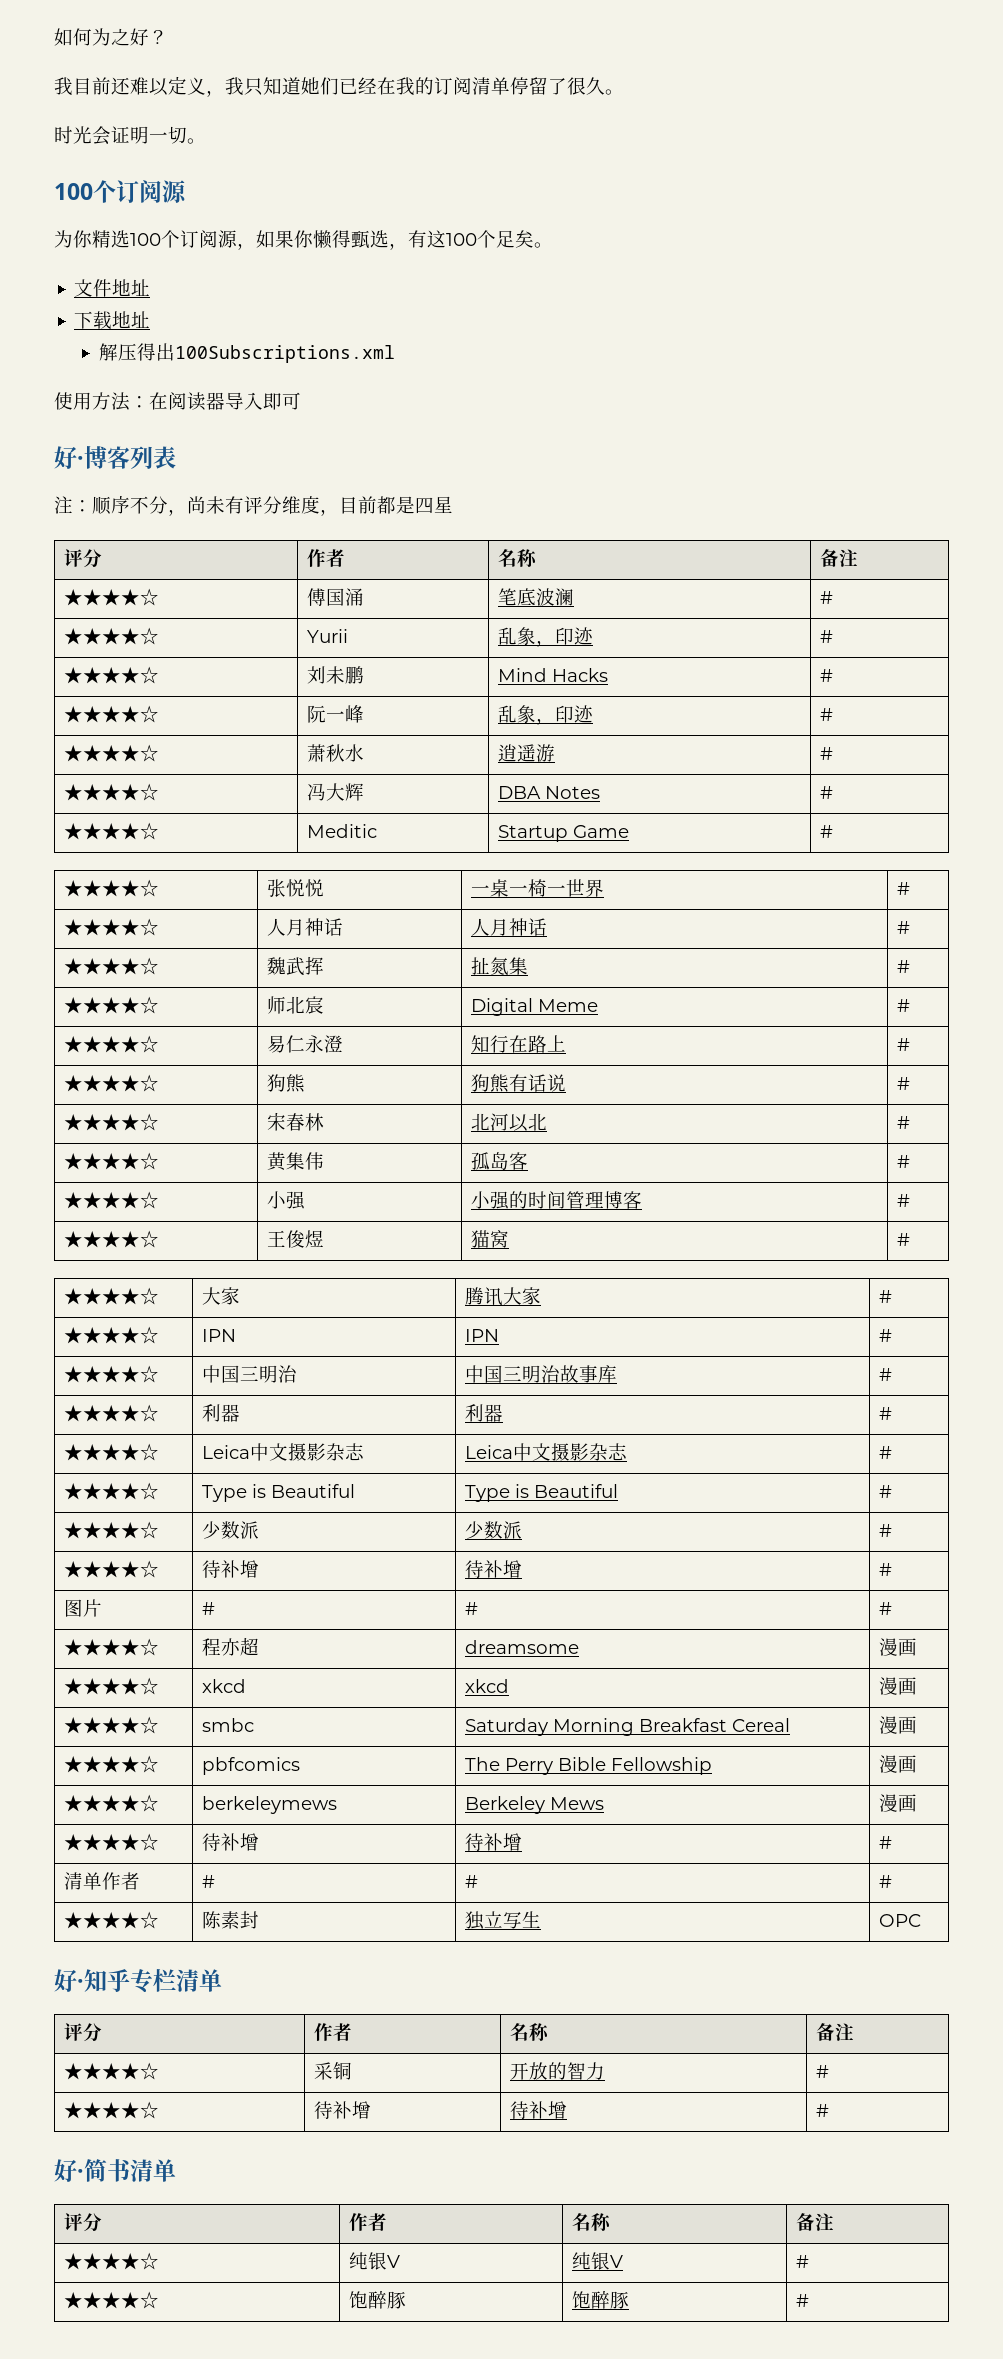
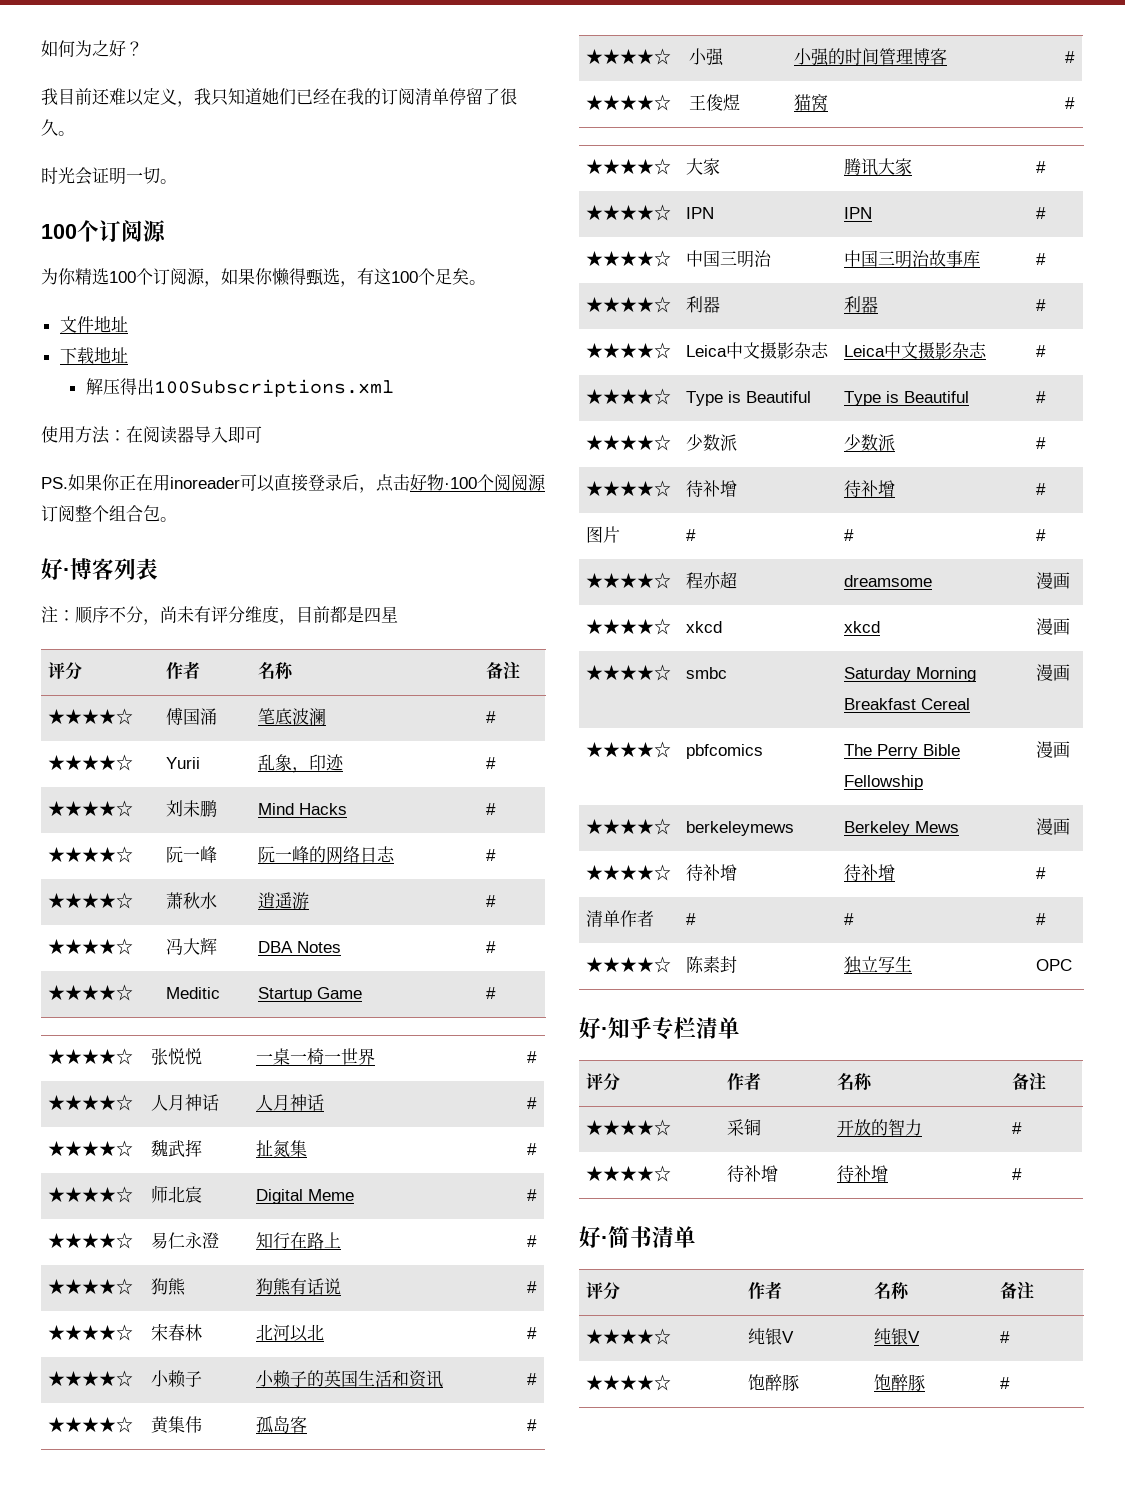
(301, 401) none -> [41,474,546,493] [41,505,177,522] // PS.如果你正在用inoreader可以直接登录后，点击好物·100个阅阅源订阅整个组合包。
[498,705,594,725] 乱象，印迹 -> [258,846,396,864] 阮一峰的网络日志
(911, 1122) none -> [48,1370,134,1387] [151,1370,203,1388] [256,1370,444,1388] [527,1373,538,1385] // ★★★★☆ | 小赖子 | 小赖子的英国生活和资讯 | #

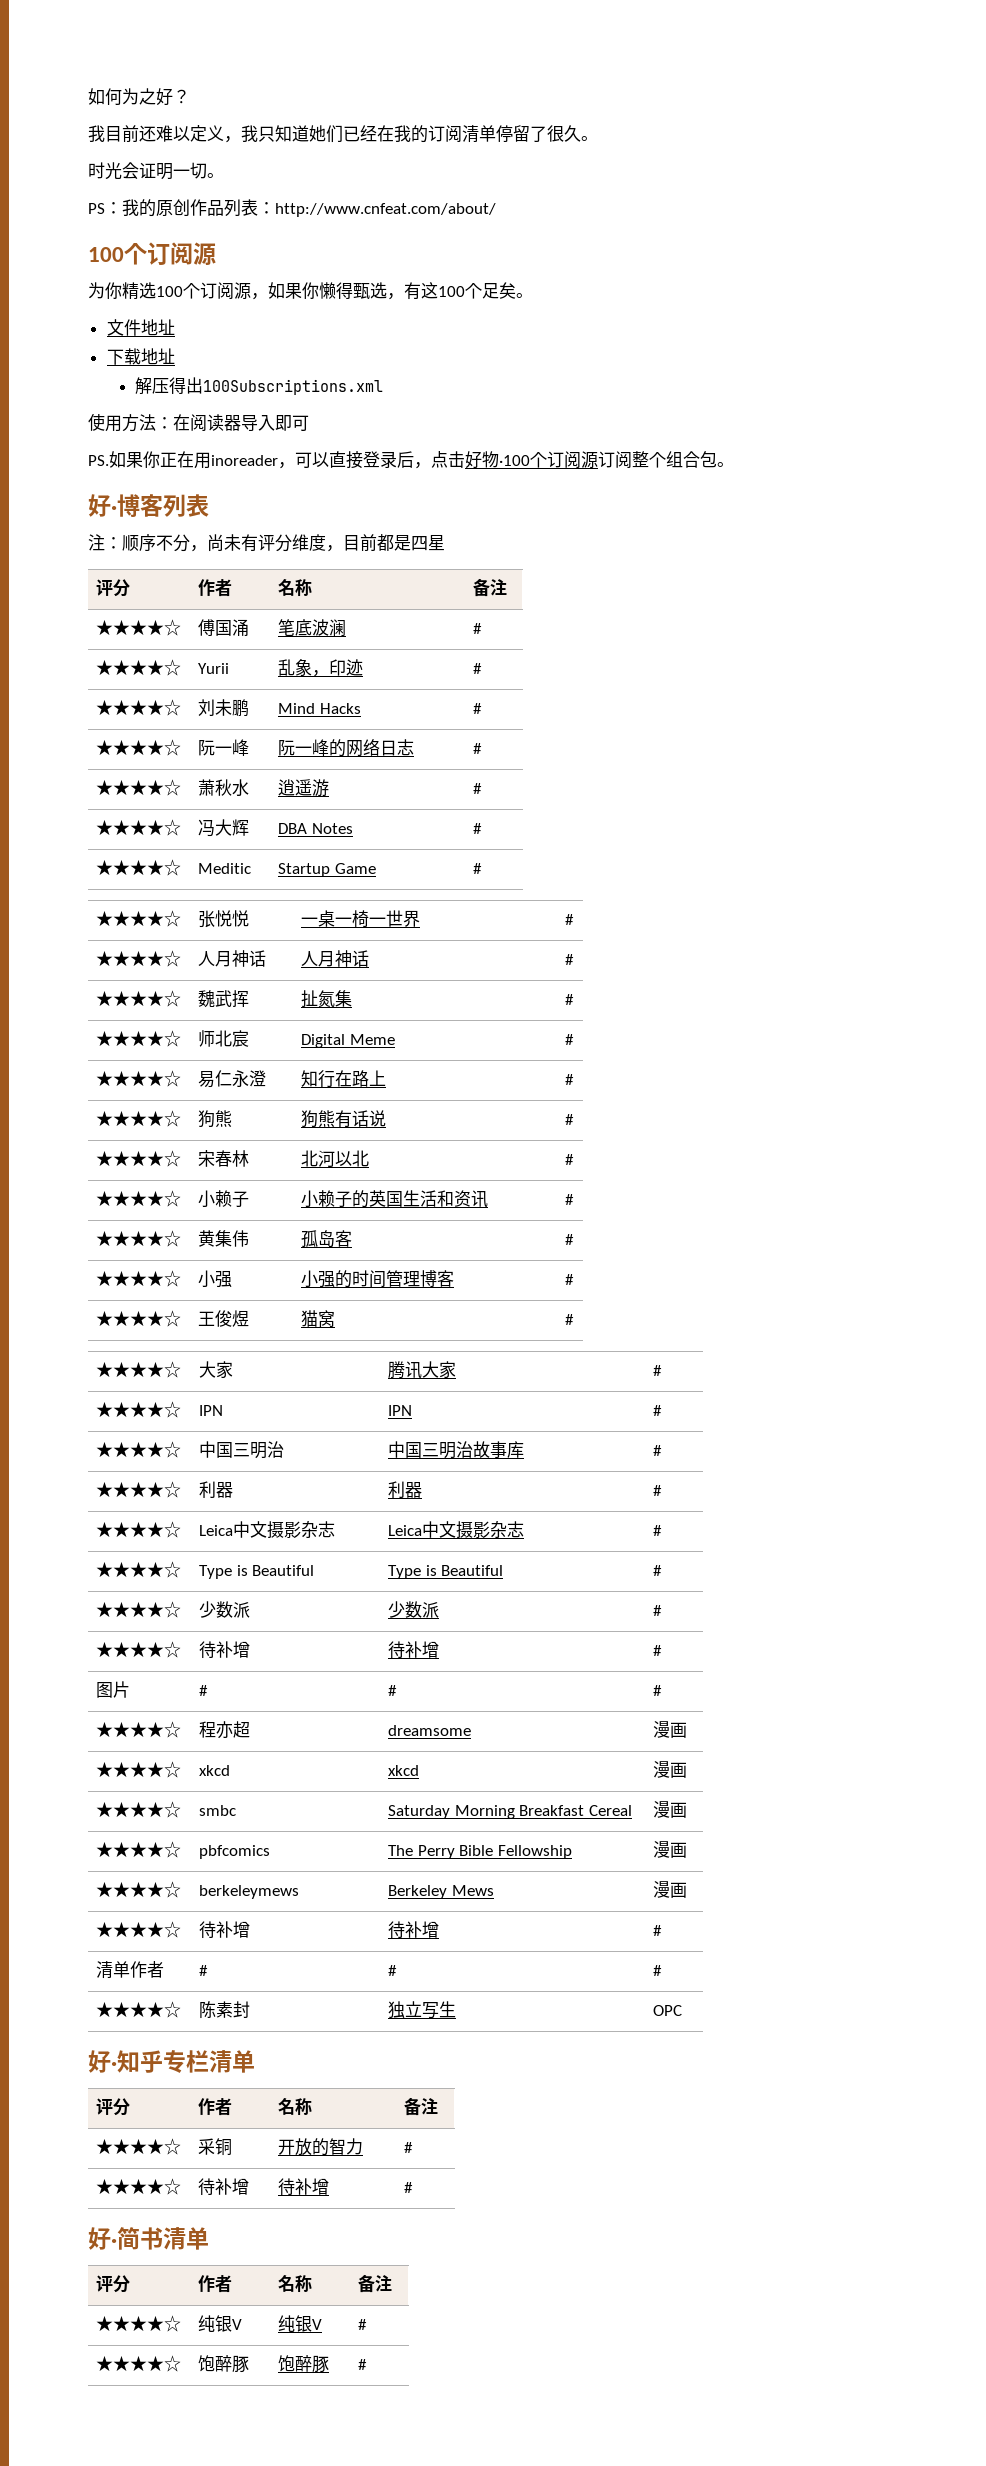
(177, 181) none -> [88,199,496,217] // PS：我的原创作品列表：http://www.cnfeat.com/about/
(240, 483) none -> [278,462,295,469] ，
[494,474,511,491] 阅 -> [547,451,564,468] 订

